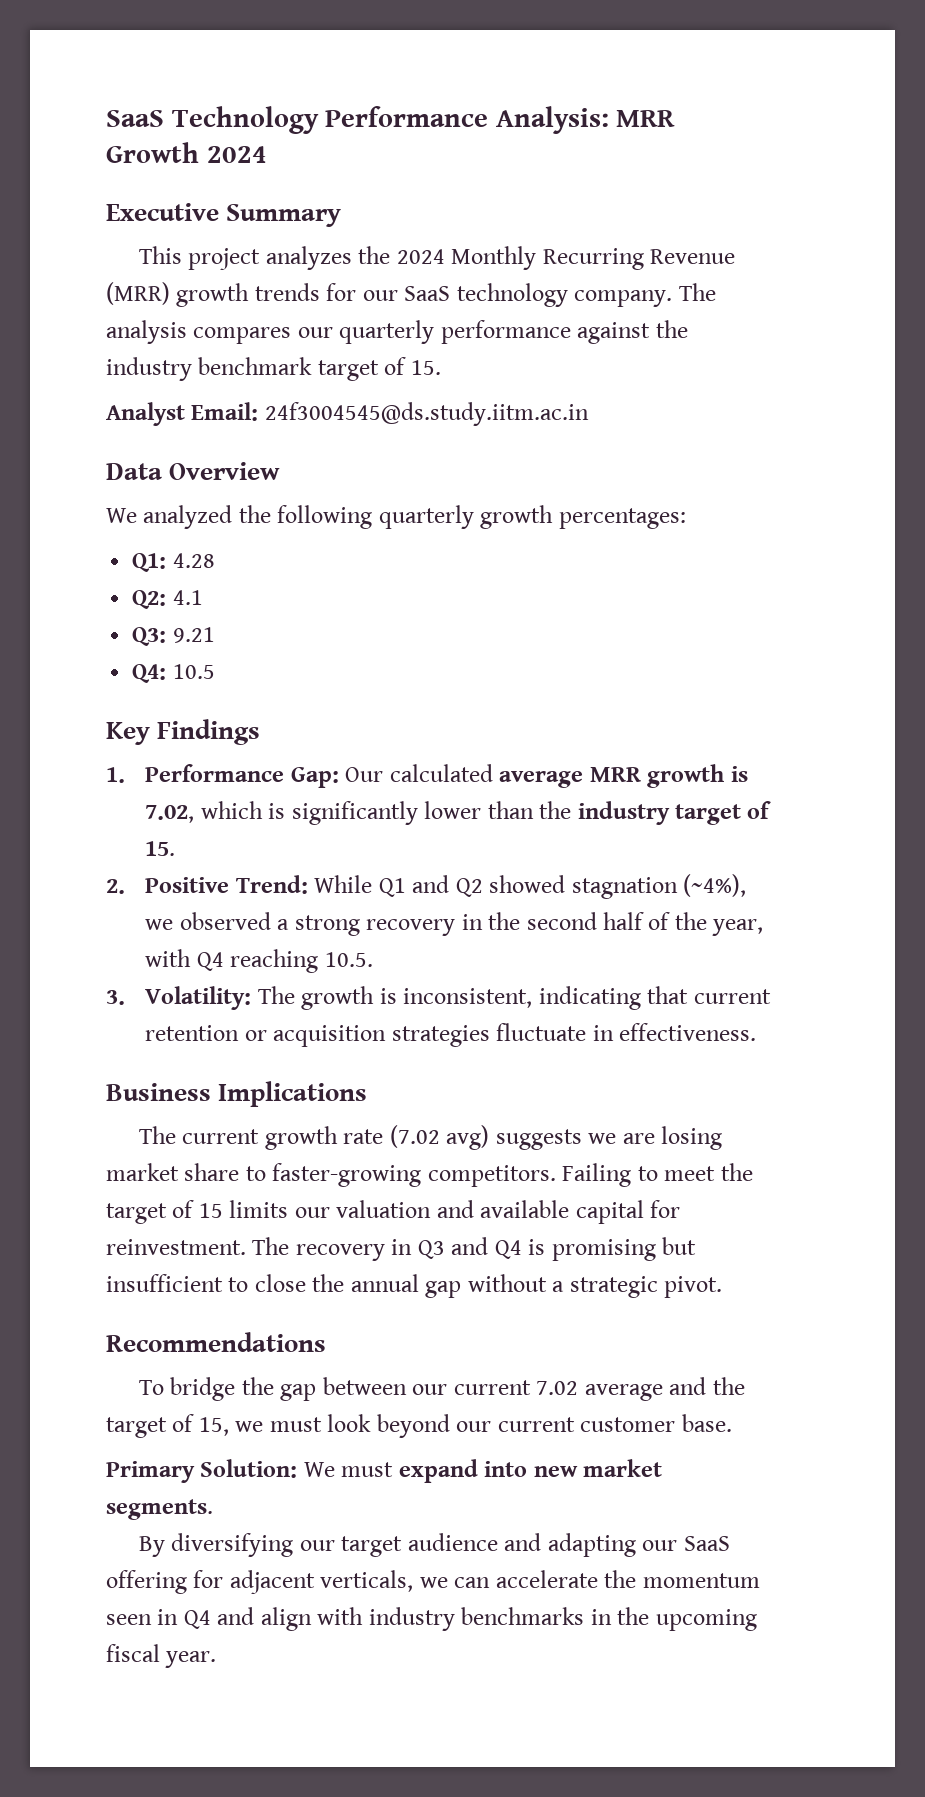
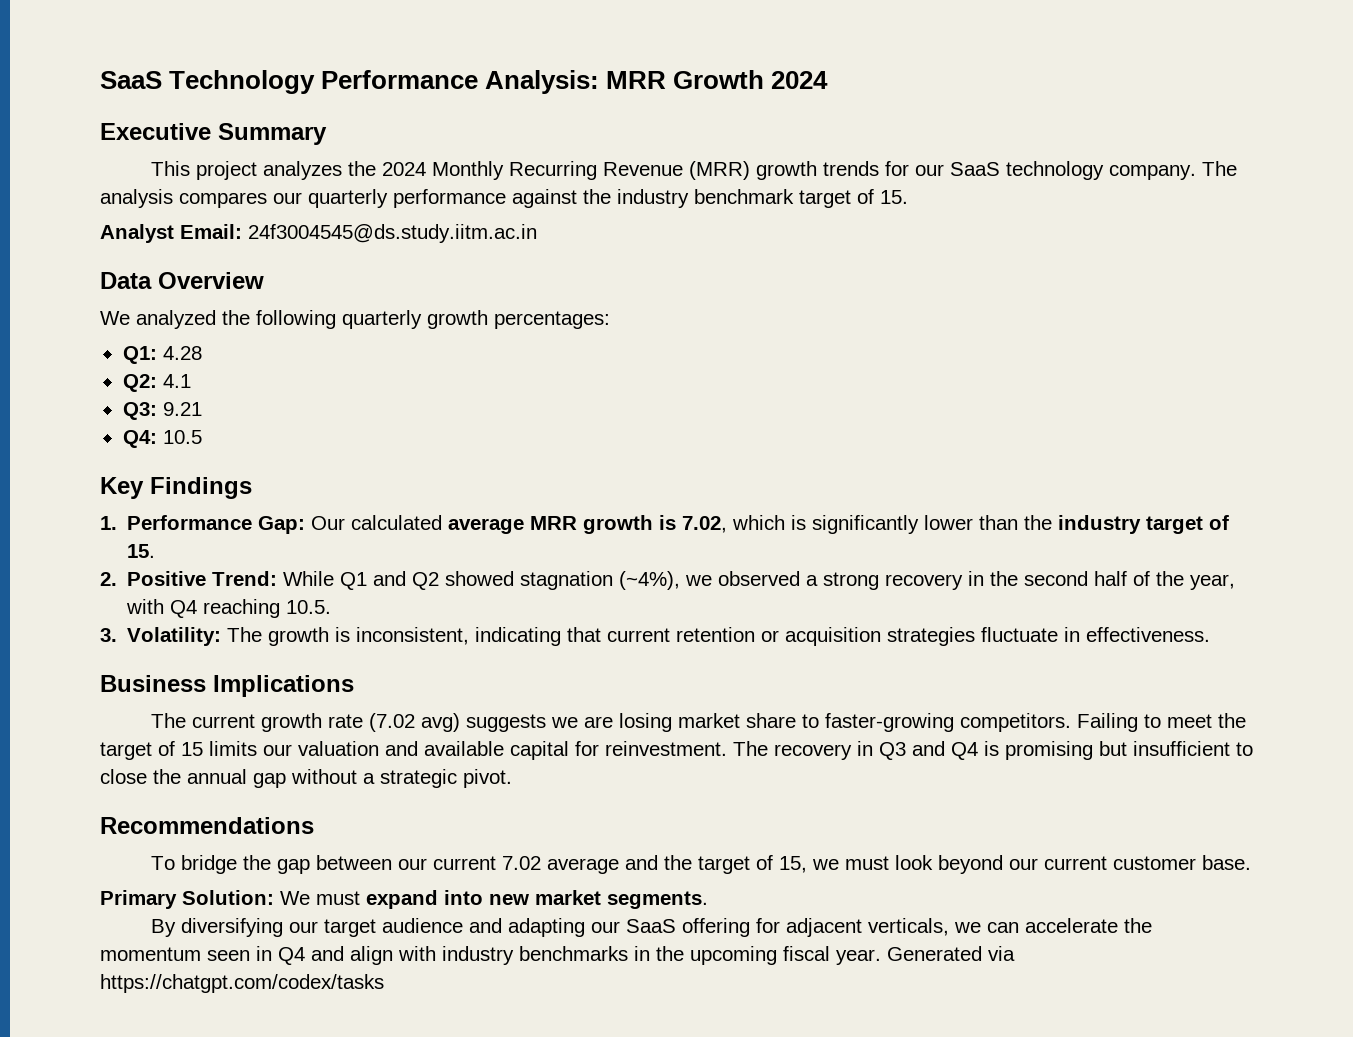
(217, 1659) none -> [887,946,1015,961] [100,974,384,993] Generated via https://chatgpt.com/codex/tasks

